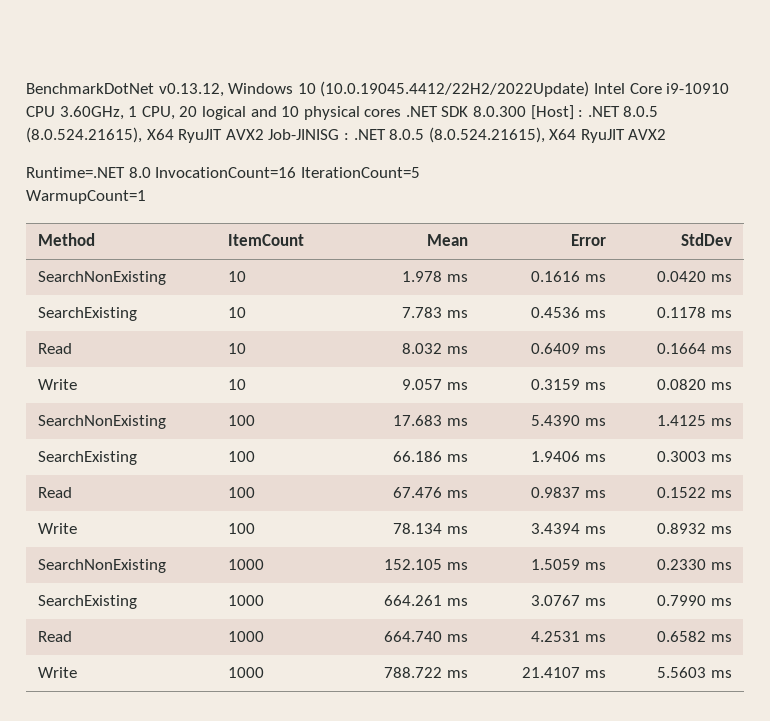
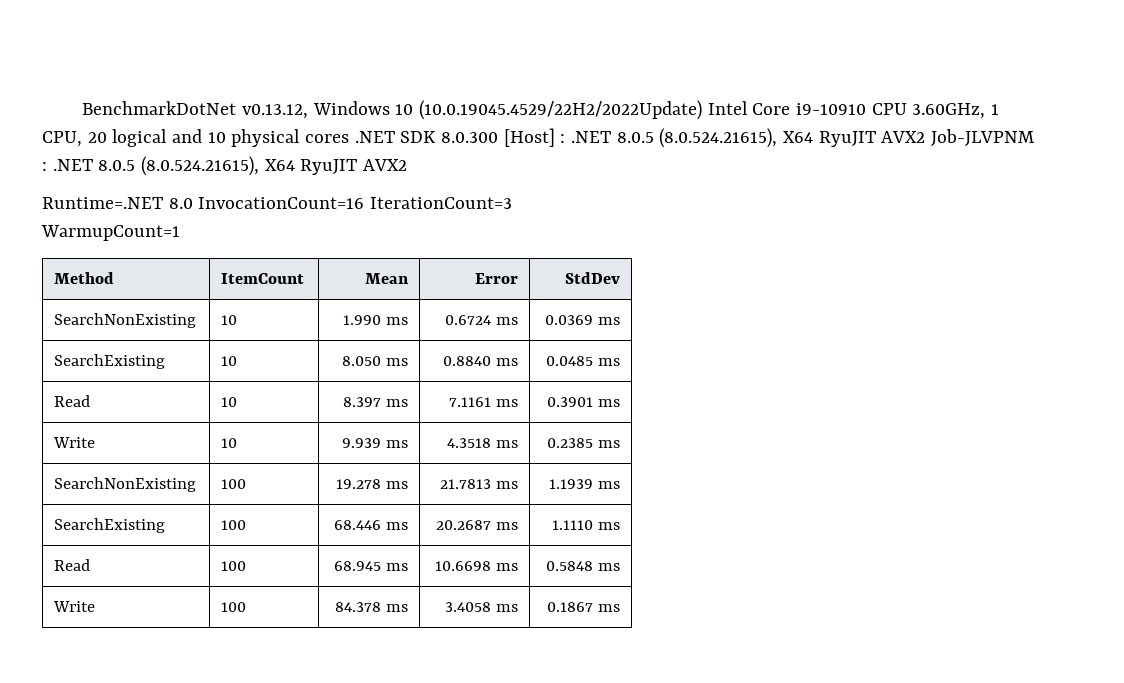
[320,81,590,97] (10.0.19045.4412/22H2/2022Update) -> [418,100,702,120] (10.0.19045.4529/22H2/2022Update)
[268,129,340,140] Job-JINISG -> [931,129,1035,146] Job-JLVPNM
[300,167,420,178] IterationCount=5 -> [370,197,513,209] IterationCount=3
[402,271,468,282] [531,271,606,282] [657,271,707,282] 1.978 ms | 0.1616 ms | 0.0420 -> [342,315,408,325] [444,315,518,325] [544,315,593,325] 1.990 ms | 0.6724 ms | 0.0369
[402,307,468,318] [531,307,606,318] [657,307,707,318] 7.783 ms | 0.4536 ms | 0.1178 -> [341,356,408,366] [442,356,518,366] [545,356,593,366] 8.050 ms | 0.8840 ms | 0.0485
[402,343,468,354] [531,343,606,354] [657,343,707,354] 8.032 ms | 0.6409 ms | 0.1664 -> [342,397,408,407] [448,397,518,407] [546,397,593,407] 8.397 ms | 7.1161 ms | 0.3901
[402,379,468,390] [531,379,606,390] [657,379,707,390] 9.057 ms | 0.3159 ms | 0.0820 -> [341,438,408,448] [446,438,518,448] [546,438,593,448] 9.939 ms | 4.3518 ms | 0.2385
[393,415,468,426] [531,415,606,426] [657,415,707,426] 17.683 ms | 5.4390 ms | 1.4125 -> [335,479,408,489] [439,479,518,489] [548,479,593,489] 19.278 ms | 21.7813 ms | 1.1939
[393,451,468,462] [531,451,606,462] [657,451,707,462] 66.186 ms | 1.9406 ms | 0.3003 -> [333,520,408,530] [435,520,518,530] [551,520,593,530] 68.446 ms | 20.2687 ms | 1.1110
[393,487,468,498] [531,487,606,498] [657,487,707,498] 67.476 ms | 0.9837 ms | 0.1522 -> [333,561,408,571] [434,561,518,571] [545,561,593,571] 68.945 ms | 10.6698 ms | 0.5848
[393,523,468,534] [531,523,606,534] [657,523,732,534] [38,559,167,573] [228,559,265,570] [384,559,468,570] [531,559,606,570] [657,559,732,570] [38,595,138,609] [228,595,265,606] [384,595,468,606] [531,595,606,606] [657,595,732,606] [38,631,73,642] [228,631,265,642] [384,631,468,642] [531,631,606,642] [657,631,732,642] [38,667,78,678] [228,667,265,678] [384,667,468,678] [522,667,606,678] [657,667,732,678] 78.134 ms | 3.4394 ms | 0.8932 ms // SearchNonExisting | 1000 | 152.105 ms | 1.5059 ms | 0.2330 ms // SearchExisting | 1000 | 664.261 ms | 3.0767 ms | 0.7990 ms // Read | 1000 | 664.740 ms | 4.2531 ms | 0.6582 ms // Write | 1000 | 788.722 ms | 21.4107 ms | 5.5603 ms -> [334,602,408,612] [444,602,518,612] [546,602,620,612] 84.378 ms | 3.4058 ms | 0.1867 ms

